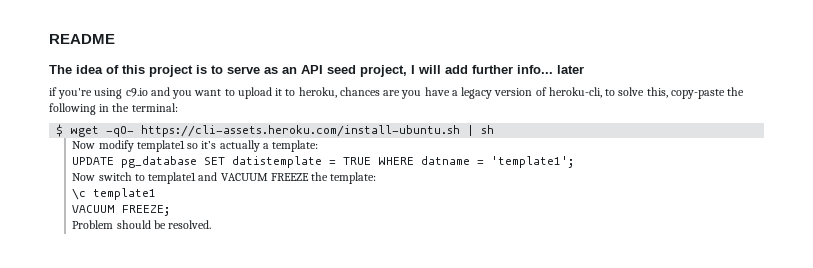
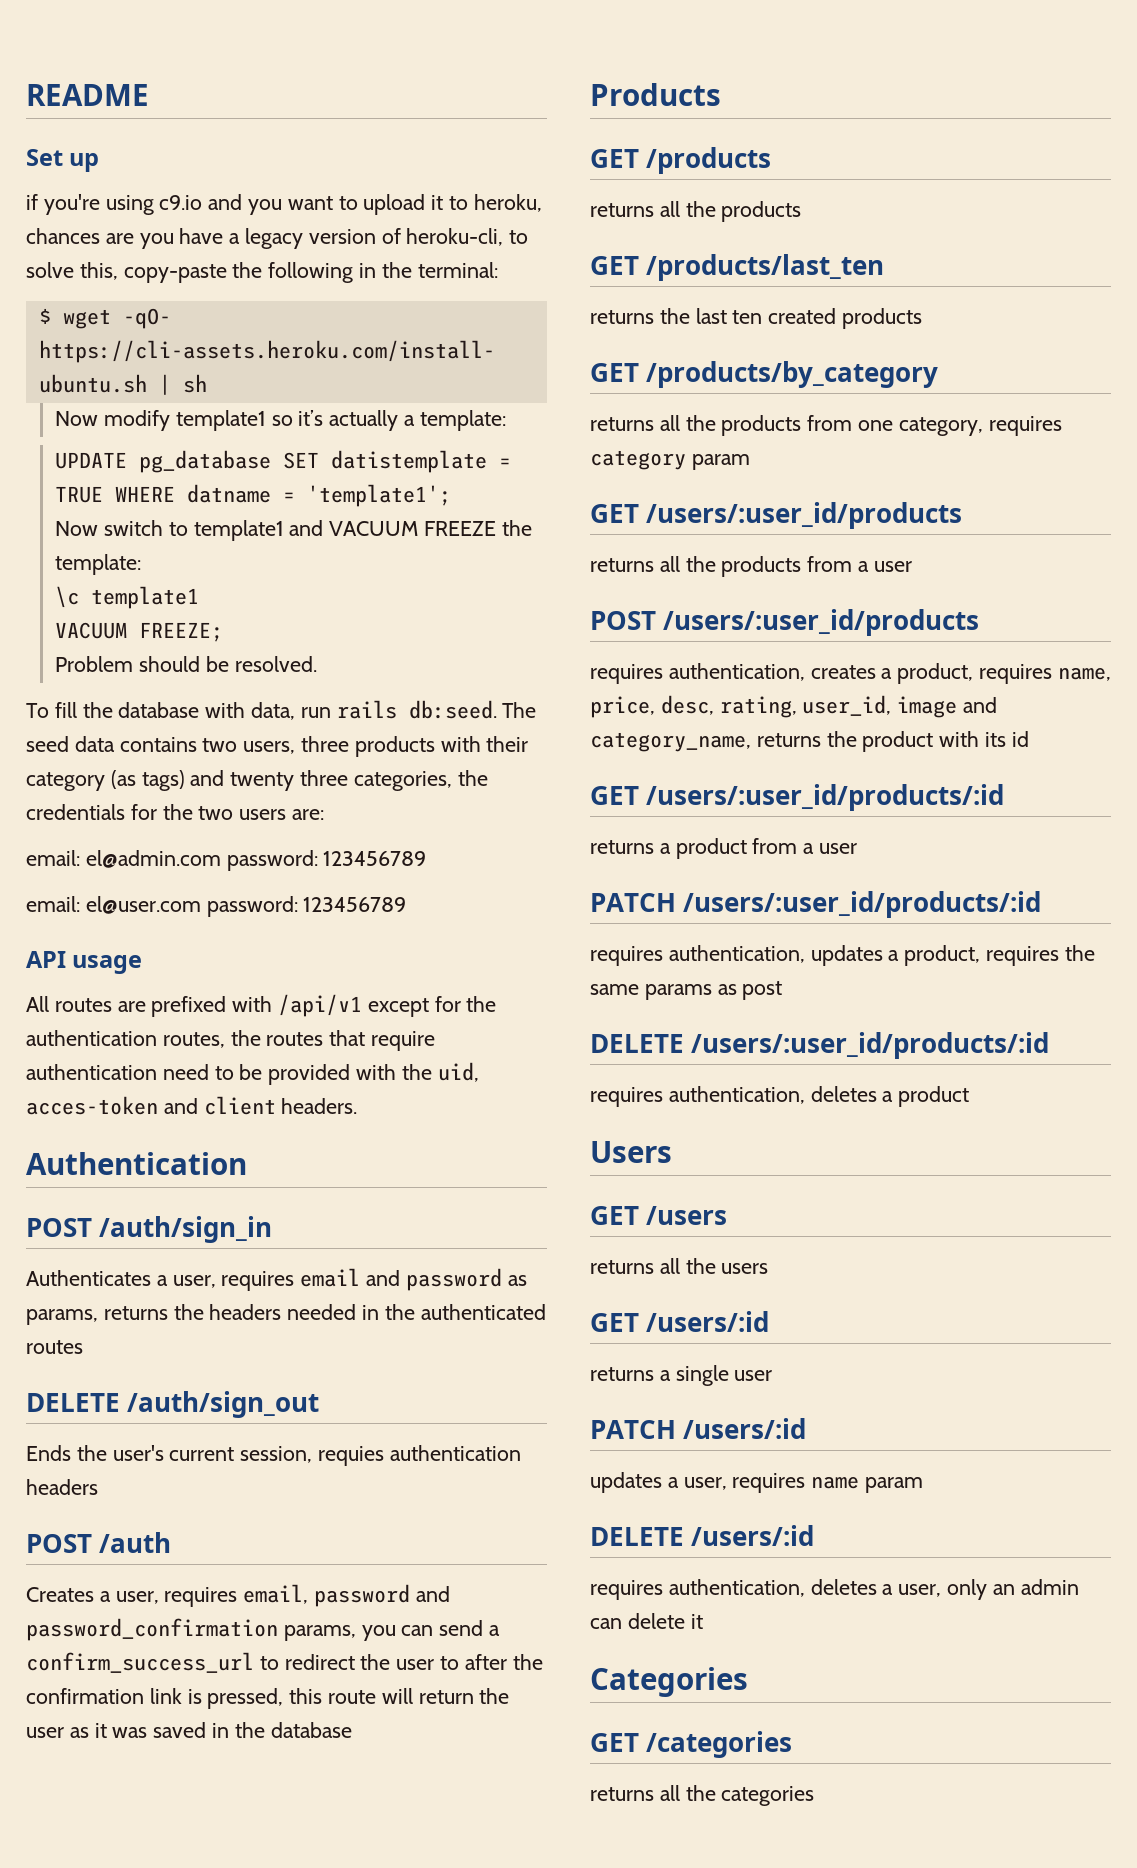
[49,65,584,77] The idea of this project is to serve as an API seed project, I will add further info... later -> [26,149,100,172] Set up
(212, 224) none -> [26,700,537,720] [26,736,529,757] [26,770,488,791] [26,804,325,820] [26,850,427,871] [26,896,407,917] [26,951,143,974] [26,994,497,1017] [26,1030,436,1051] [26,1062,479,1085] [26,1096,358,1115] [26,1152,247,1175] [26,1216,273,1243] [26,1268,527,1291] [26,1304,546,1325] [26,1340,83,1354] [26,1391,320,1418] [26,1445,521,1466] [26,1479,98,1495] [26,1532,172,1553] [26,1584,450,1607] [26,1618,501,1641] [26,1652,543,1673] [26,1688,510,1709] [26,1722,352,1738] [590,83,721,106] [590,147,772,174] [590,201,802,222] [590,254,885,281] [590,308,923,329] [590,361,939,388] [590,415,1062,436] [590,450,750,470] [590,502,963,529] [590,556,912,577] [590,609,980,636] [590,663,1111,684] [590,695,998,718] [590,731,1029,752] [590,784,1005,811] [590,838,858,859] [590,891,1042,918] [590,945,1095,966] [590,981,783,1000] [590,1032,1050,1059] [590,1086,970,1107] [590,1141,672,1163] [590,1206,728,1225] [590,1258,769,1274] [590,1311,770,1332] [590,1365,773,1386] [590,1418,807,1439] [590,1472,924,1493] [590,1525,815,1546] [590,1579,1079,1600] [590,1613,703,1629] [590,1667,748,1697] [590,1731,793,1758] [590,1785,815,1806] // To fill the database with data, run rails db:seed. The seed data contains two users, three products with their category (as tags) and twenty three categories, the credentials for the two users are: // email: el@admin.com password: 123456789 // email: el@user.com password: 123456789 // API usage // All routes are prefixed with /api/v1 except for the authentication routes, the routes that require authentication need to be provided with the uid, acces-token and client headers. // Authentication // POST /auth/sign_in // Authenticates a user, requires email and password as params, returns the headers needed in the authenticated routes // DELETE /auth/sign_out // Ends the user's current session, requies authentication headers // POST /auth // Creates a user, requires email, password and password_confirmation params, you can send a confirm_success_url to redirect the user to after the confirmation link is pressed, this route will return the user as it was saved in the database // Products // GET /products // returns all the products // GET /products/last_ten // returns the last ten created products // GET /products/by_category // returns all the products from one category, requires category param // GET /users/:user_id/products // returns all the products from a user // POST /users/:user_id/products // requires authentication, creates a product, requires name, price, desc, rating, user_id, image and category_name, returns the product with its id // GET /users/:user_id/products/:id // returns a product from a user // PATCH /users/:user_id/products/:id // requires authentication, updates a product, requires the same params as post // DELETE /users/:user_id/products/:id // requires authentication, deletes a product // Users // GET /users // returns all the users // GET /users/:id // returns a single user // PATCH /users/:id // updates a user, requires name param // DELETE /users/:id // requires authentication, deletes a user, only an admin can delete it // Categories // GET /categories // returns all the categories

